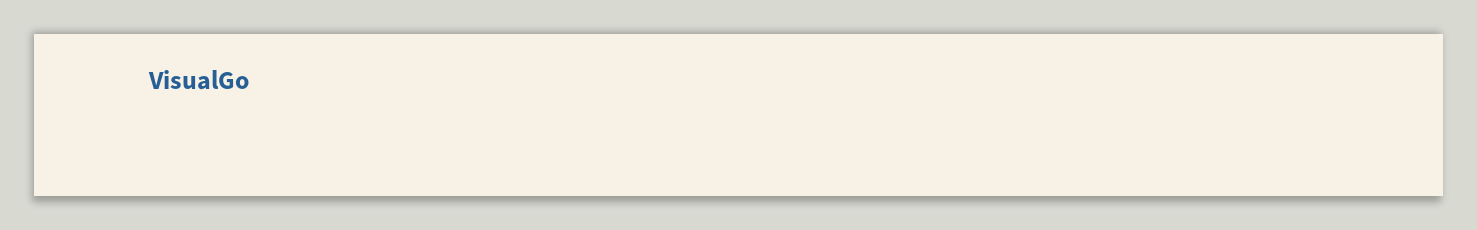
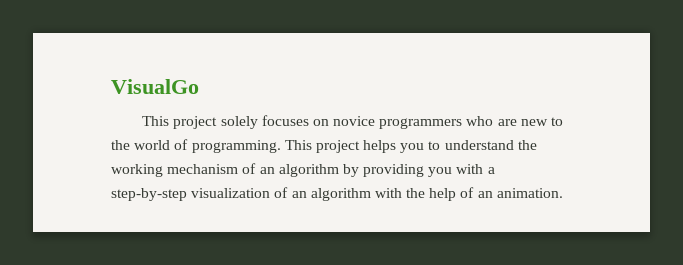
(249, 80) none -> [142,115,564,129] [111,139,537,153] [111,163,495,177] [111,187,563,201] // This project solely focuses on novice programmers who are new to the world of programming. This project helps you to understand the working mechanism of an algorithm by providing you with a step-by-step visualization of an algorithm with the help of an animation.

